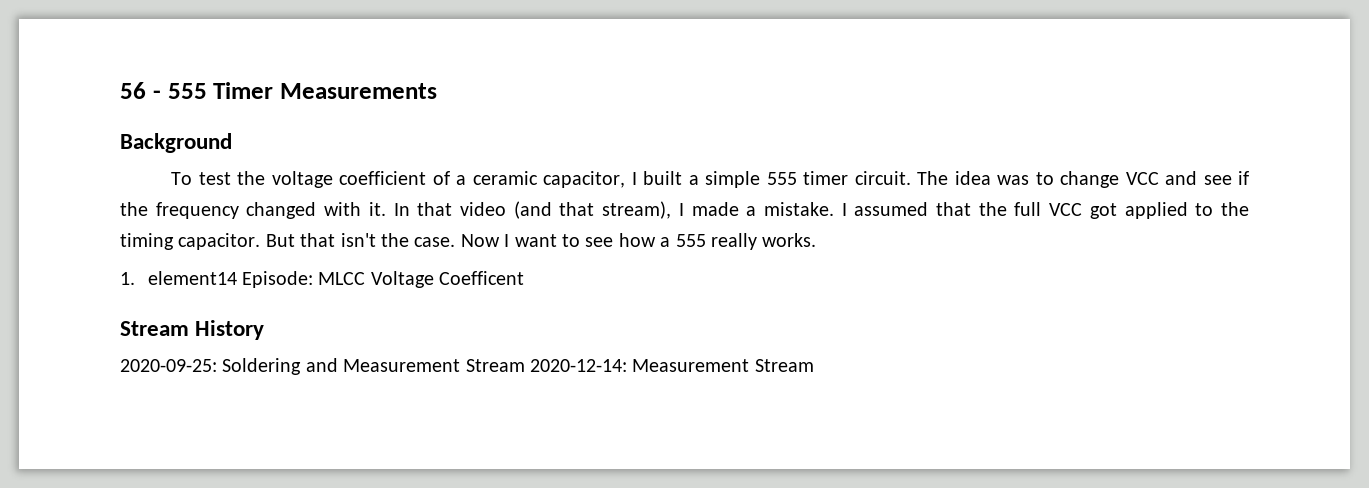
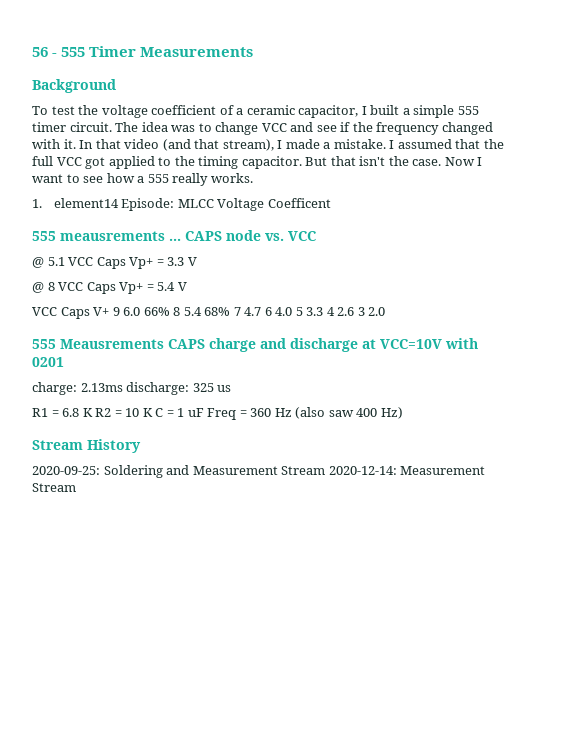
(525, 278) none -> [32,230,316,241] [32,257,197,269] [32,282,187,294] [32,307,386,319] [32,338,478,352] [32,357,64,367] [32,382,232,395] [32,407,403,420] // 555 meausrements ... CAPS node vs. VCC // @ 5.1 VCC Caps Vp+ = 3.3 V // @ 8 VCC Caps Vp+ = 5.4 V // VCC Caps V+ 9 6.0 66% 8 5.4 68% 7 4.7 6 4.0 5 3.3 4 2.6 3 2.0 // 555 Meausrements CAPS charge and discharge at VCC=10V with 0201 // charge: 2.13ms discharge: 325 us // R1 = 6.8 K R2 = 10 K C = 1 uF Freq = 360 Hz (also saw 400 Hz)

